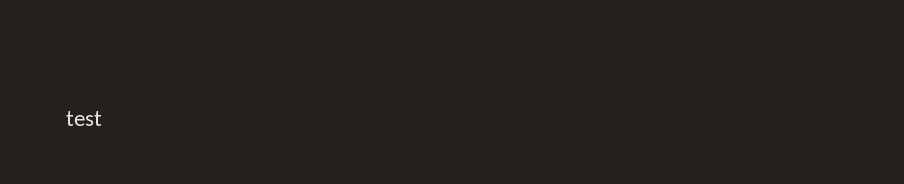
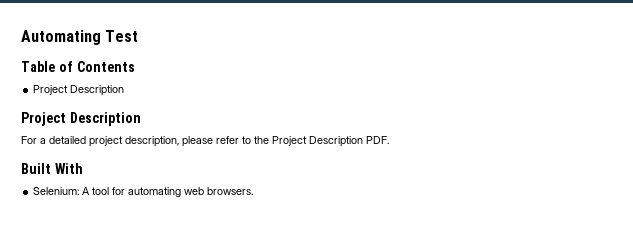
[66,111,102,126] test -> [21,30,139,45] [21,61,135,72] [33,85,125,96] [21,112,141,126] [21,136,389,147] [21,163,83,174] [33,187,254,197] Automating Test // Table of Contents // Project Description // Project Description // For a detailed project description, please refer to the Project Description PDF. // Built With // Selenium: A tool for automating web browsers.

